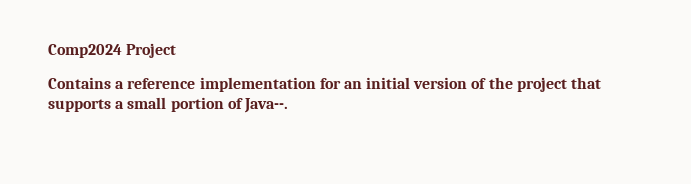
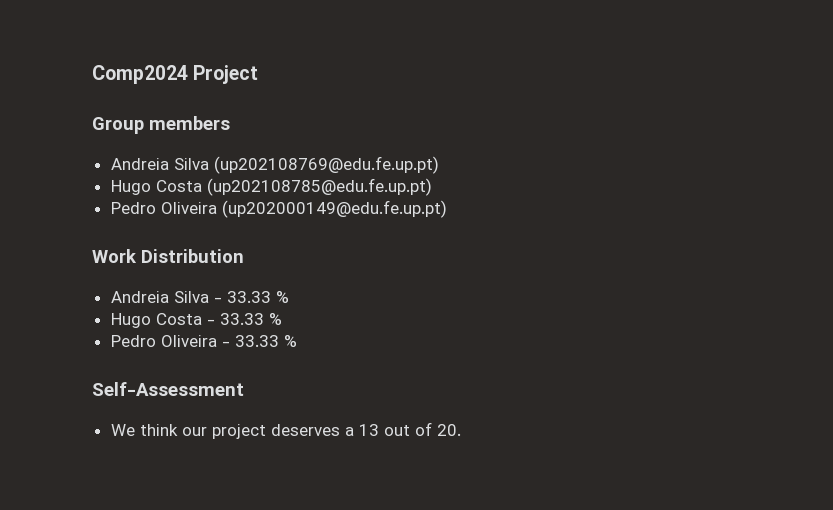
[48,77,602,92] [48,97,288,113] Contains a reference implementation for an initial version of the project that supports a small portion of Java--. -> [92,116,230,134] [110,156,439,174] [110,178,432,196] [110,200,447,218] [92,249,244,263] [110,291,289,303] [110,313,282,328] [110,335,297,347] [92,382,244,396] [110,422,461,439] Group members // Andreia Silva (up202108769@edu.fe.up.pt) // Hugo Costa (up202108785@edu.fe.up.pt) // Pedro Oliveira (up202000149@edu.fe.up.pt) // Work Distribution // Andreia Silva - 33.33 % // Hugo Costa - 33.33 % // Pedro Oliveira - 33.33 % // Self-Assessment // We think our project deserves a 13 out of 20.

